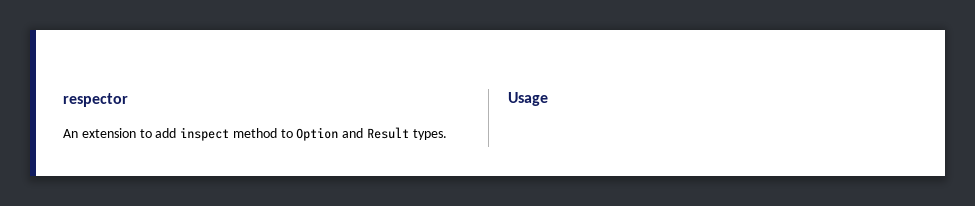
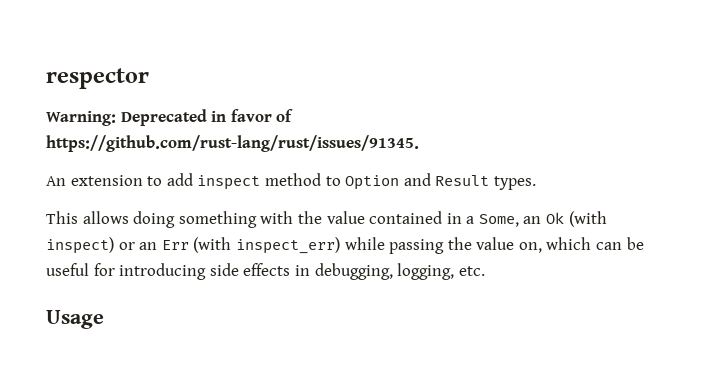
(128, 100) none -> [46,109,294,126] [46,135,419,152] // Warning: Deprecated in favor of https://github.com/rust-lang/rust/issues/91345.
(447, 134) none -> [46,211,607,228] [46,237,644,254] [46,263,485,280] // This allows doing something with the value contained in a Some, an Ok (with inspect) or an Err (with inspect_err) while passing the value on, which can be useful for introducing side effects in debugging, logging, etc.

